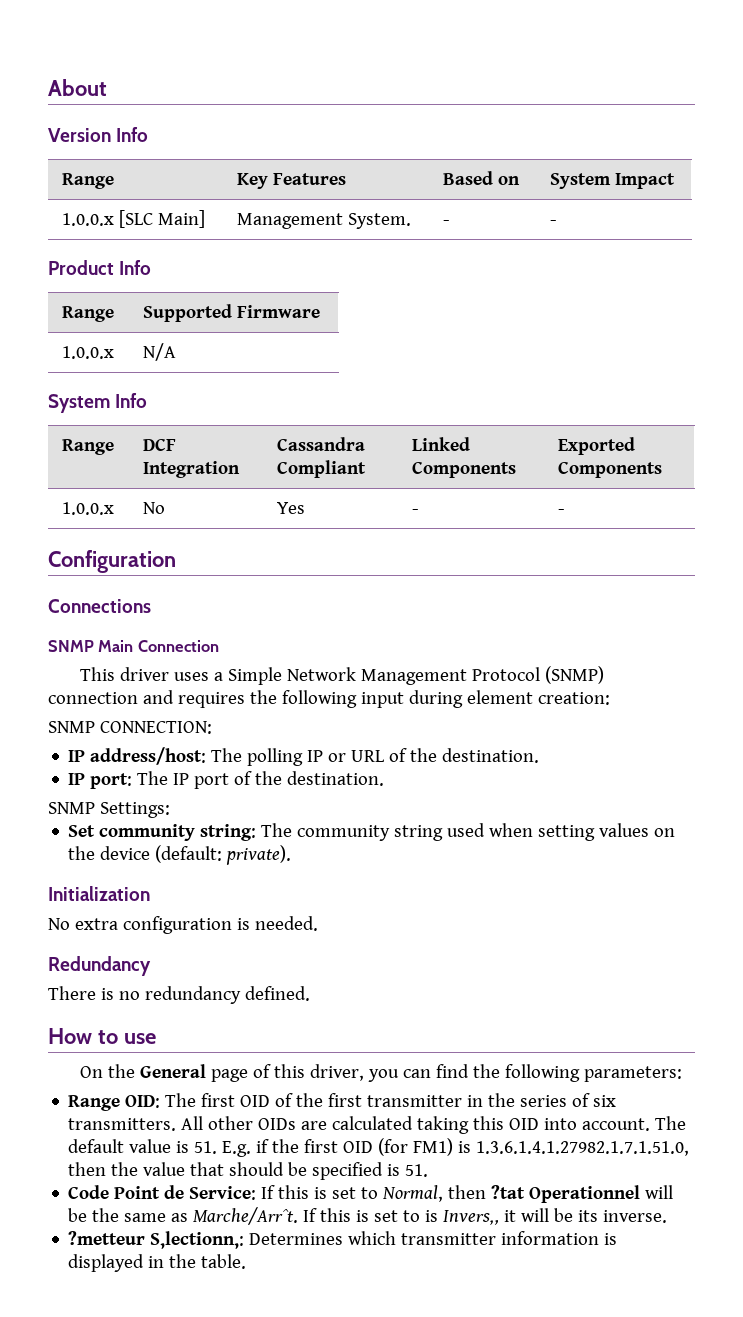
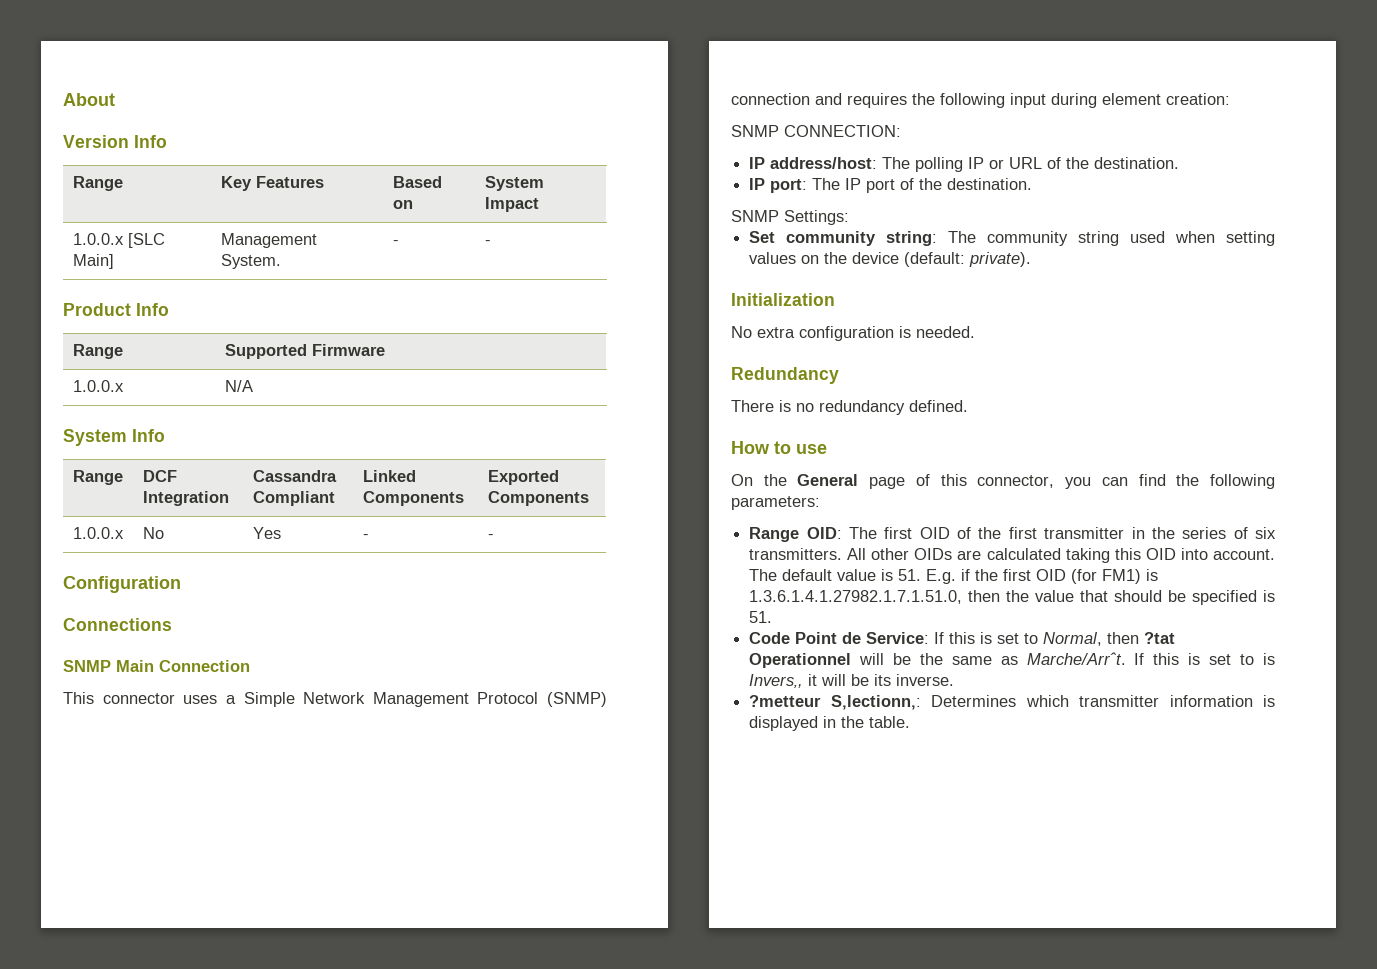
[120,667,170,681] driver -> [102,693,175,704] connector
[310,1064,365,1081] driver, -> [977,475,1055,488] connector,

